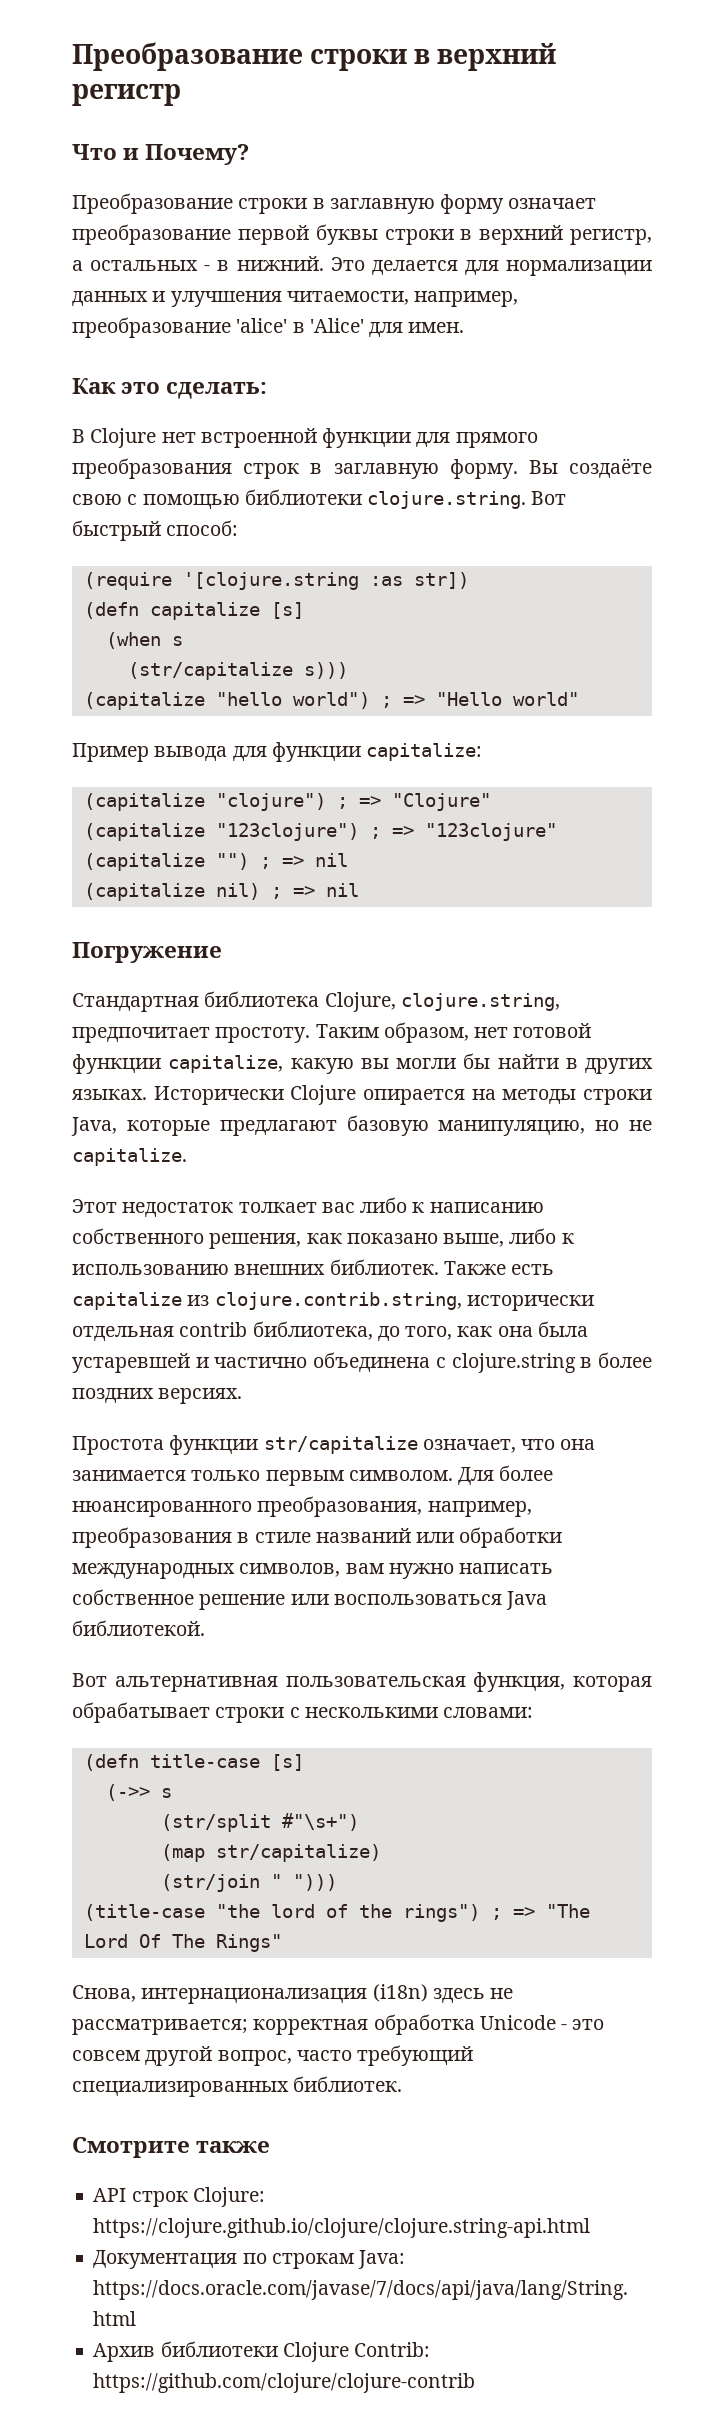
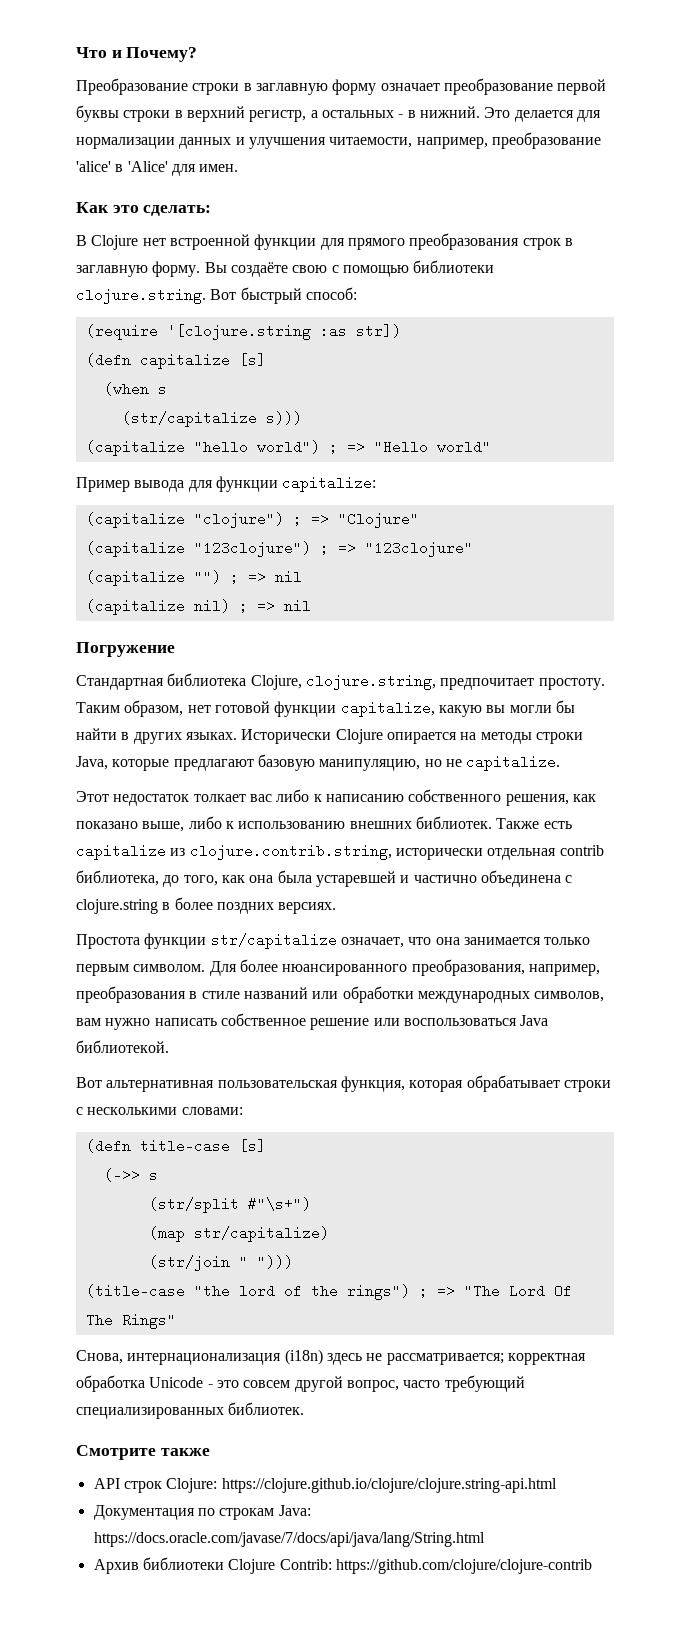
[72,42,557,71] [72,84,181,106] Преобразование строки в верхний регистр // -> (76, 52) none

